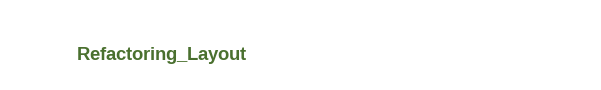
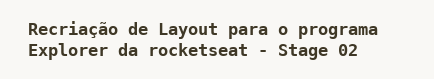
[77,47,246,64] Refactoring_Layout -> [28,21,378,39] [28,43,358,60] Recriação de Layout para o programa Explorer da rocketseat - Stage 02

